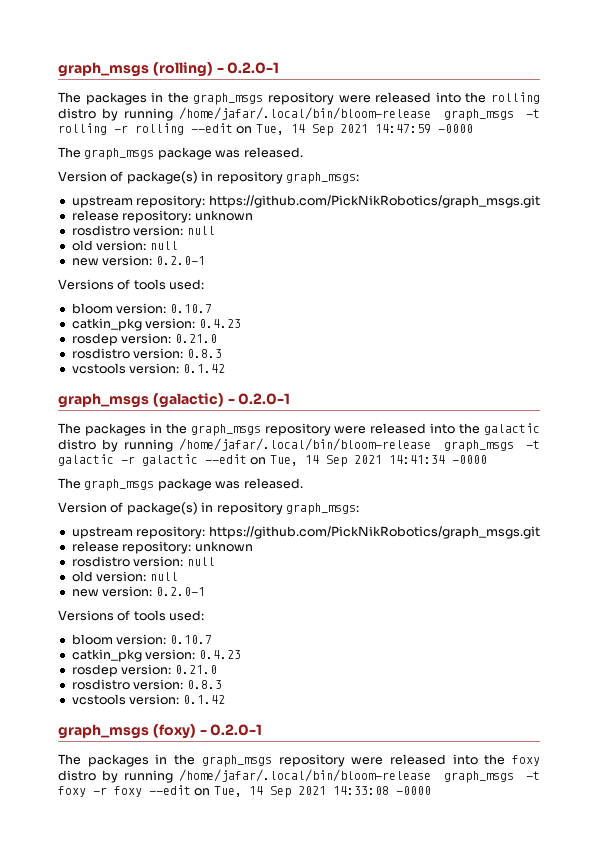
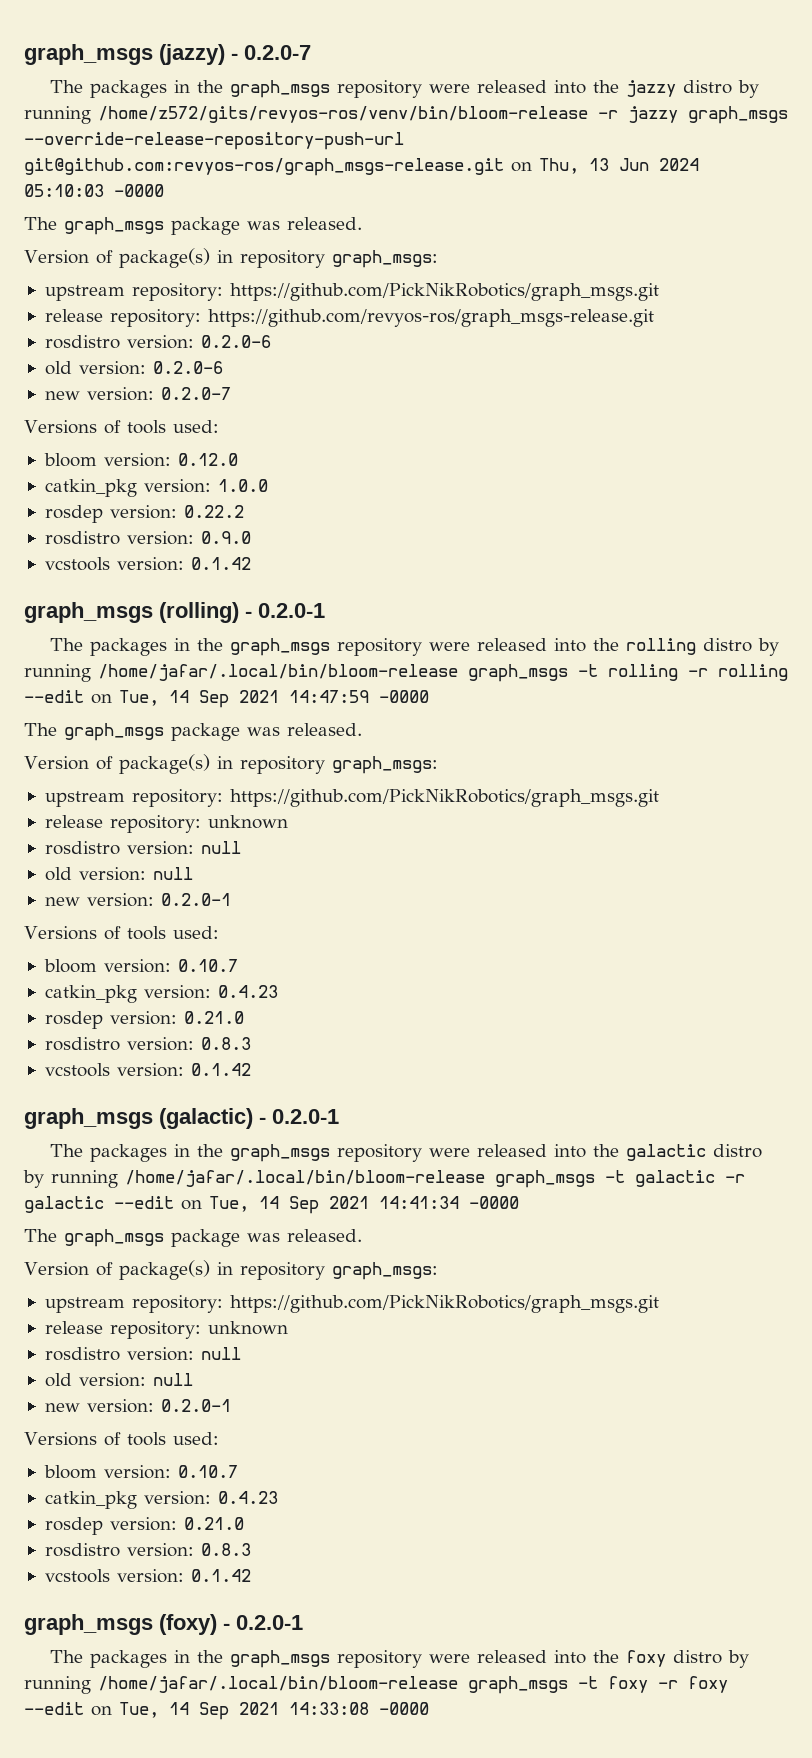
[58,62,149,77] graph_msgs -> [24,44,311,65] [49,80,759,98] [24,106,788,124] [24,132,404,150] [24,158,699,176] [24,184,164,197] [24,217,362,235] [24,248,438,268] [44,283,659,301] [44,309,654,327] [44,335,271,349] [44,361,223,375] [44,387,231,401] [24,420,219,434] [43,453,238,467] [44,479,268,497] [44,505,244,523] [44,531,251,545] [44,557,251,571] [24,602,153,623] graph_msgs (jazzy) - 0.2.0-7 // The packages in the graph_msgs repository were released into the jazzy distro by running /home/z572/gits/revyos-ros/venv/bin/bloom-release -r jazzy graph_msgs --override-release-repository-push-url git@github.com:revyos-ros/graph_msgs-release.git on Thu, 13 Jun 2024 05:10:03 -0000 // The graph_msgs package was released. // Version of package(s) in repository graph_msgs: // upstream repository: https://github.com/PickNikRobotics/graph_msgs.git // release repository: https://github.com/revyos-ros/graph_msgs-release.git // rosdistro version: 0.2.0-6 // old version: 0.2.0-6 // new version: 0.2.0-7 // Versions of tools used: // bloom version: 0.12.0 // catkin_pkg version: 1.0.0 // rosdep version: 0.22.2 // rosdistro version: 0.9.0 // vcstools version: 0.1.42 // graph_msgs

